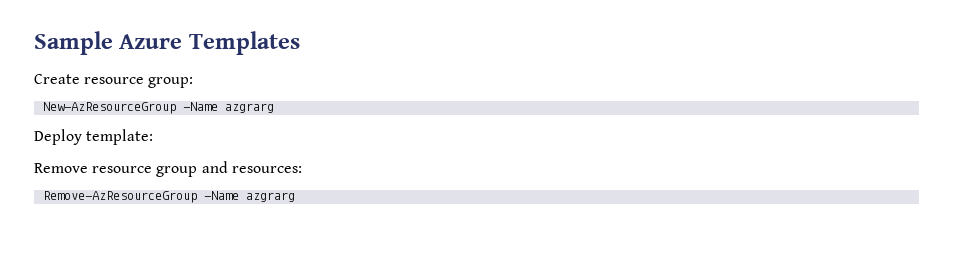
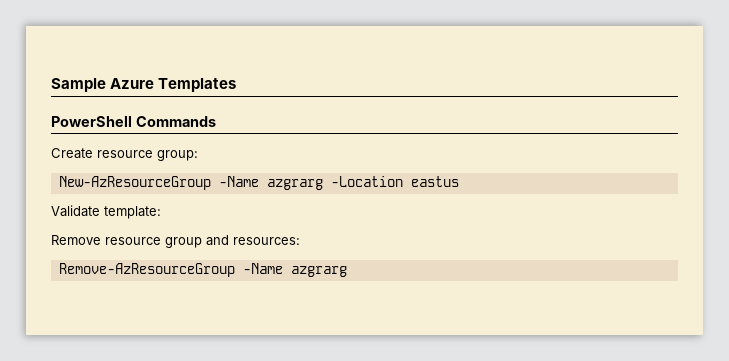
(300, 43) none -> [51,116,216,127] // PowerShell Commands
[34,129,82,145] // Deploy -> [330,176,459,187] [51,205,100,217] -Location eastus // Validate

